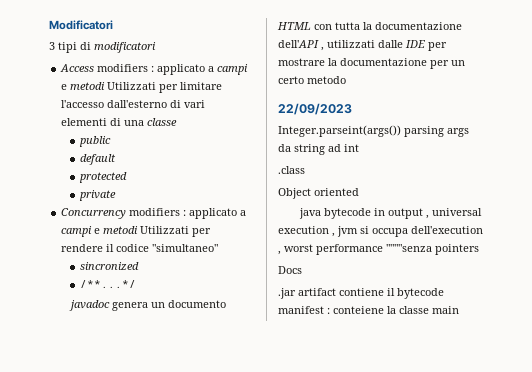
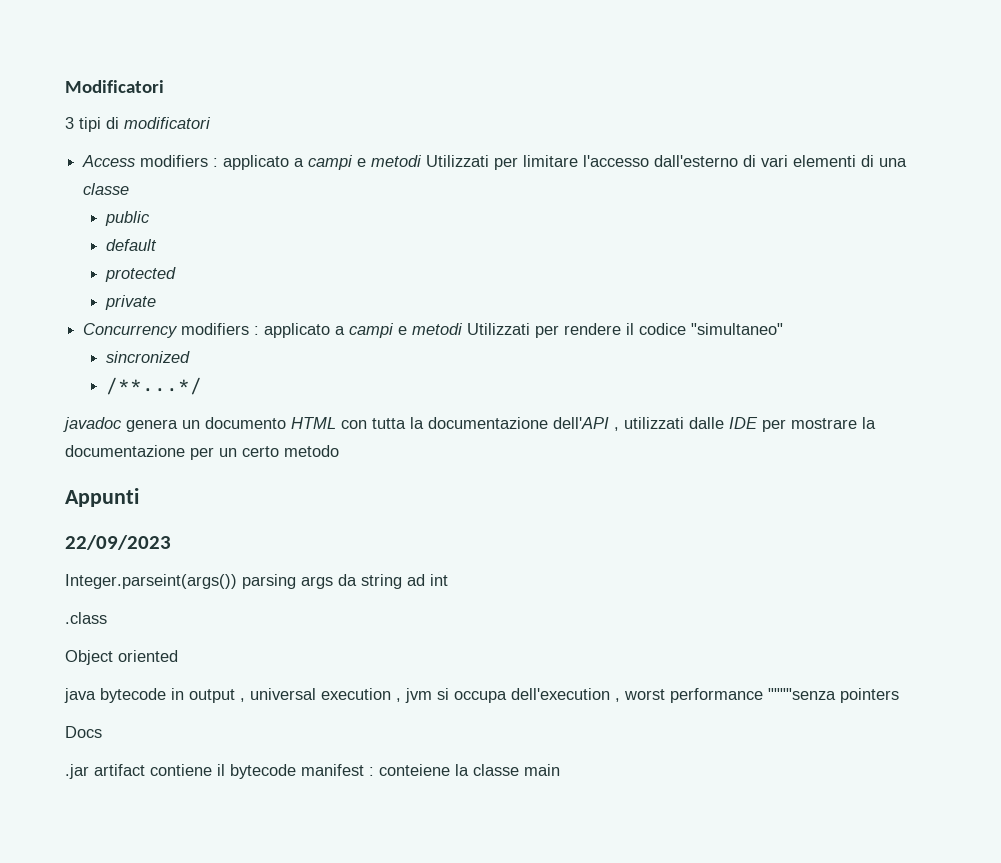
(346, 80) none -> [65,488,139,507] // Appunti

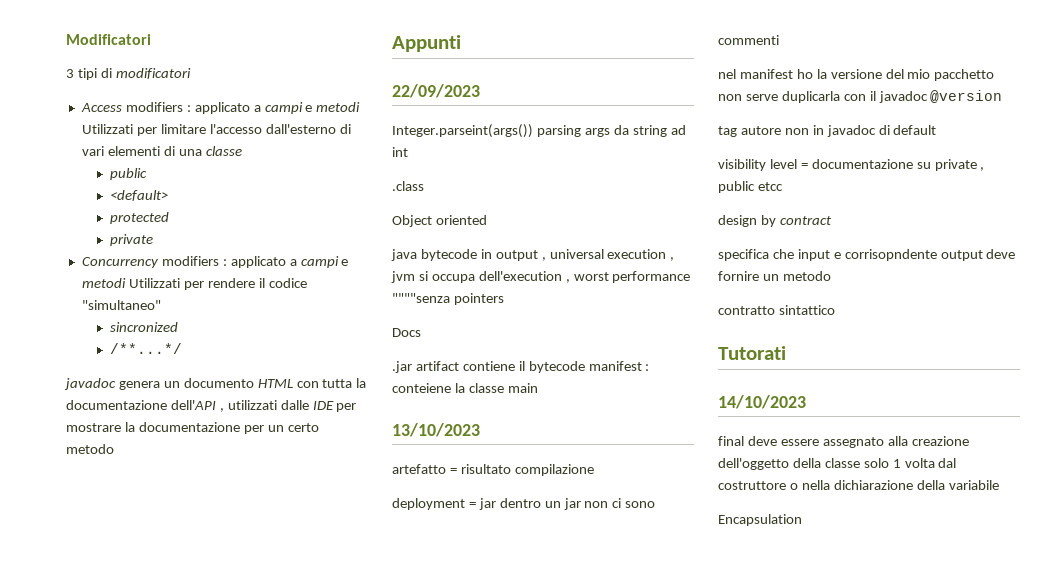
[105,239,157,251] default -> [110,190,169,201] <default>
(560, 770) none -> [392,423,480,437] [392,464,594,476] [392,498,656,510] [718,35,779,45] [718,69,995,81] [718,90,1003,103] [718,125,937,137] [718,159,985,171] [718,181,783,193] [718,215,832,227] [718,249,1016,261] [718,271,831,281] [718,305,835,315] [718,346,786,360] [718,395,806,409] [718,436,969,448] [718,458,957,470] [718,480,999,490] [718,514,802,526] // 13/10/2023 // artefatto = risultato compilazione // deployment = jar dentro un jar non ci sono commenti // nel manifest ho la versione del mio pacchetto non serve duplicarla con il javadoc @version // tag autore non in javadoc di default // visibility level = documentazione su private , public etcc // design by contract // specifica che input e corrisopndente output deve fornire un metodo // contratto sintattico // Tutorati // 14/10/2023 // final deve essere assegnato alla creazione dell'oggetto della classe solo 1 volta dal costruttore o nella dichiarazione della variabile // Encapsulation

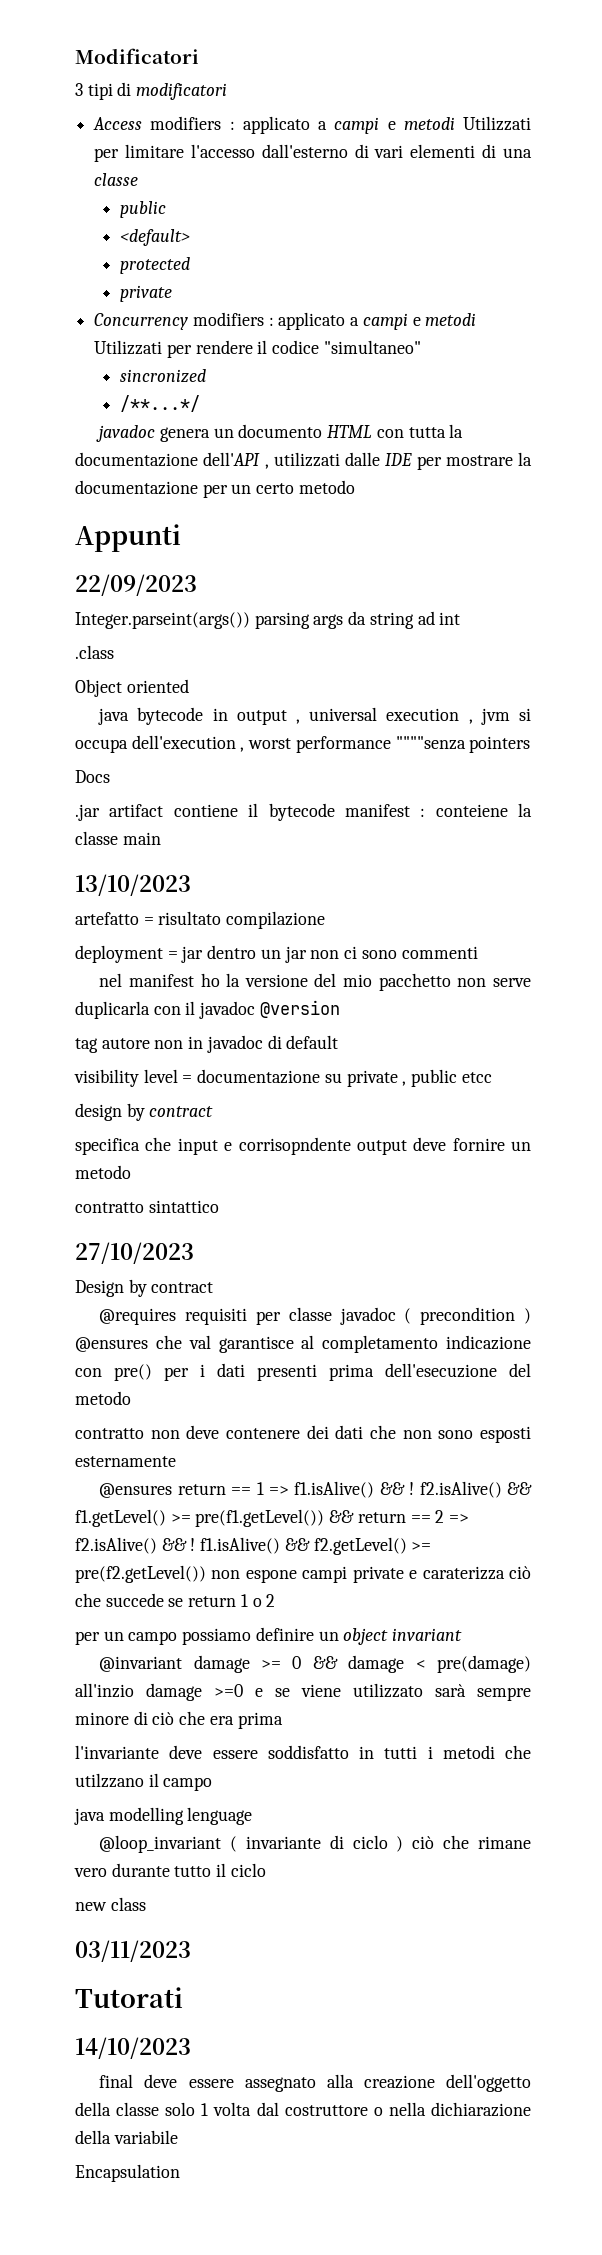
(835, 310) none -> [75,1242,194,1264] [75,1279,214,1297] [99,1307,531,1325] [75,1335,531,1353] [75,1363,531,1381] [75,1391,131,1405] [75,1425,531,1443] [75,1456,176,1467] [99,1481,532,1498] [75,1509,470,1527] [75,1537,432,1555] [75,1565,532,1583] [75,1593,276,1607] [75,1627,463,1645] [99,1655,531,1673] [75,1683,531,1701] [75,1711,283,1729] [75,1745,531,1759] [75,1773,213,1791] [74,1807,253,1825] [99,1835,531,1853] [74,1863,266,1877] [75,1897,146,1911] [75,1940,191,1962] // 27/10/2023 // Design by contract // @requires requisiti per classe javadoc ( precondition ) @ensures che val garantisce al completamento indicazione con pre() per i dati presenti prima dell'esecuzione del metodo // contratto non deve contenere dei dati che non sono esposti esternamente // @ensures return == 1 => f1.isAlive() && ! f2.isAlive() && f1.getLevel() >= pre(f1.getLevel()) && return == 2 => f2.isAlive() && ! f1.isAlive() && f2.getLevel() >= pre(f2.getLevel()) non espone campi private e caraterizza ciò che succede se return 1 o 2 // per un campo possiamo definire un object invariant // @invariant damage >= 0 && damage < pre(damage) all'inzio damage >=0 e se viene utilizzato sarà sempre minore di ciò che era prima // l'invariante deve essere soddisfatto in tutti i metodi che utilzzano il campo // java modelling lenguage // @loop_invariant ( invariante di ciclo ) ciò che rimane vero durante tutto il ciclo // new class // 03/11/2023

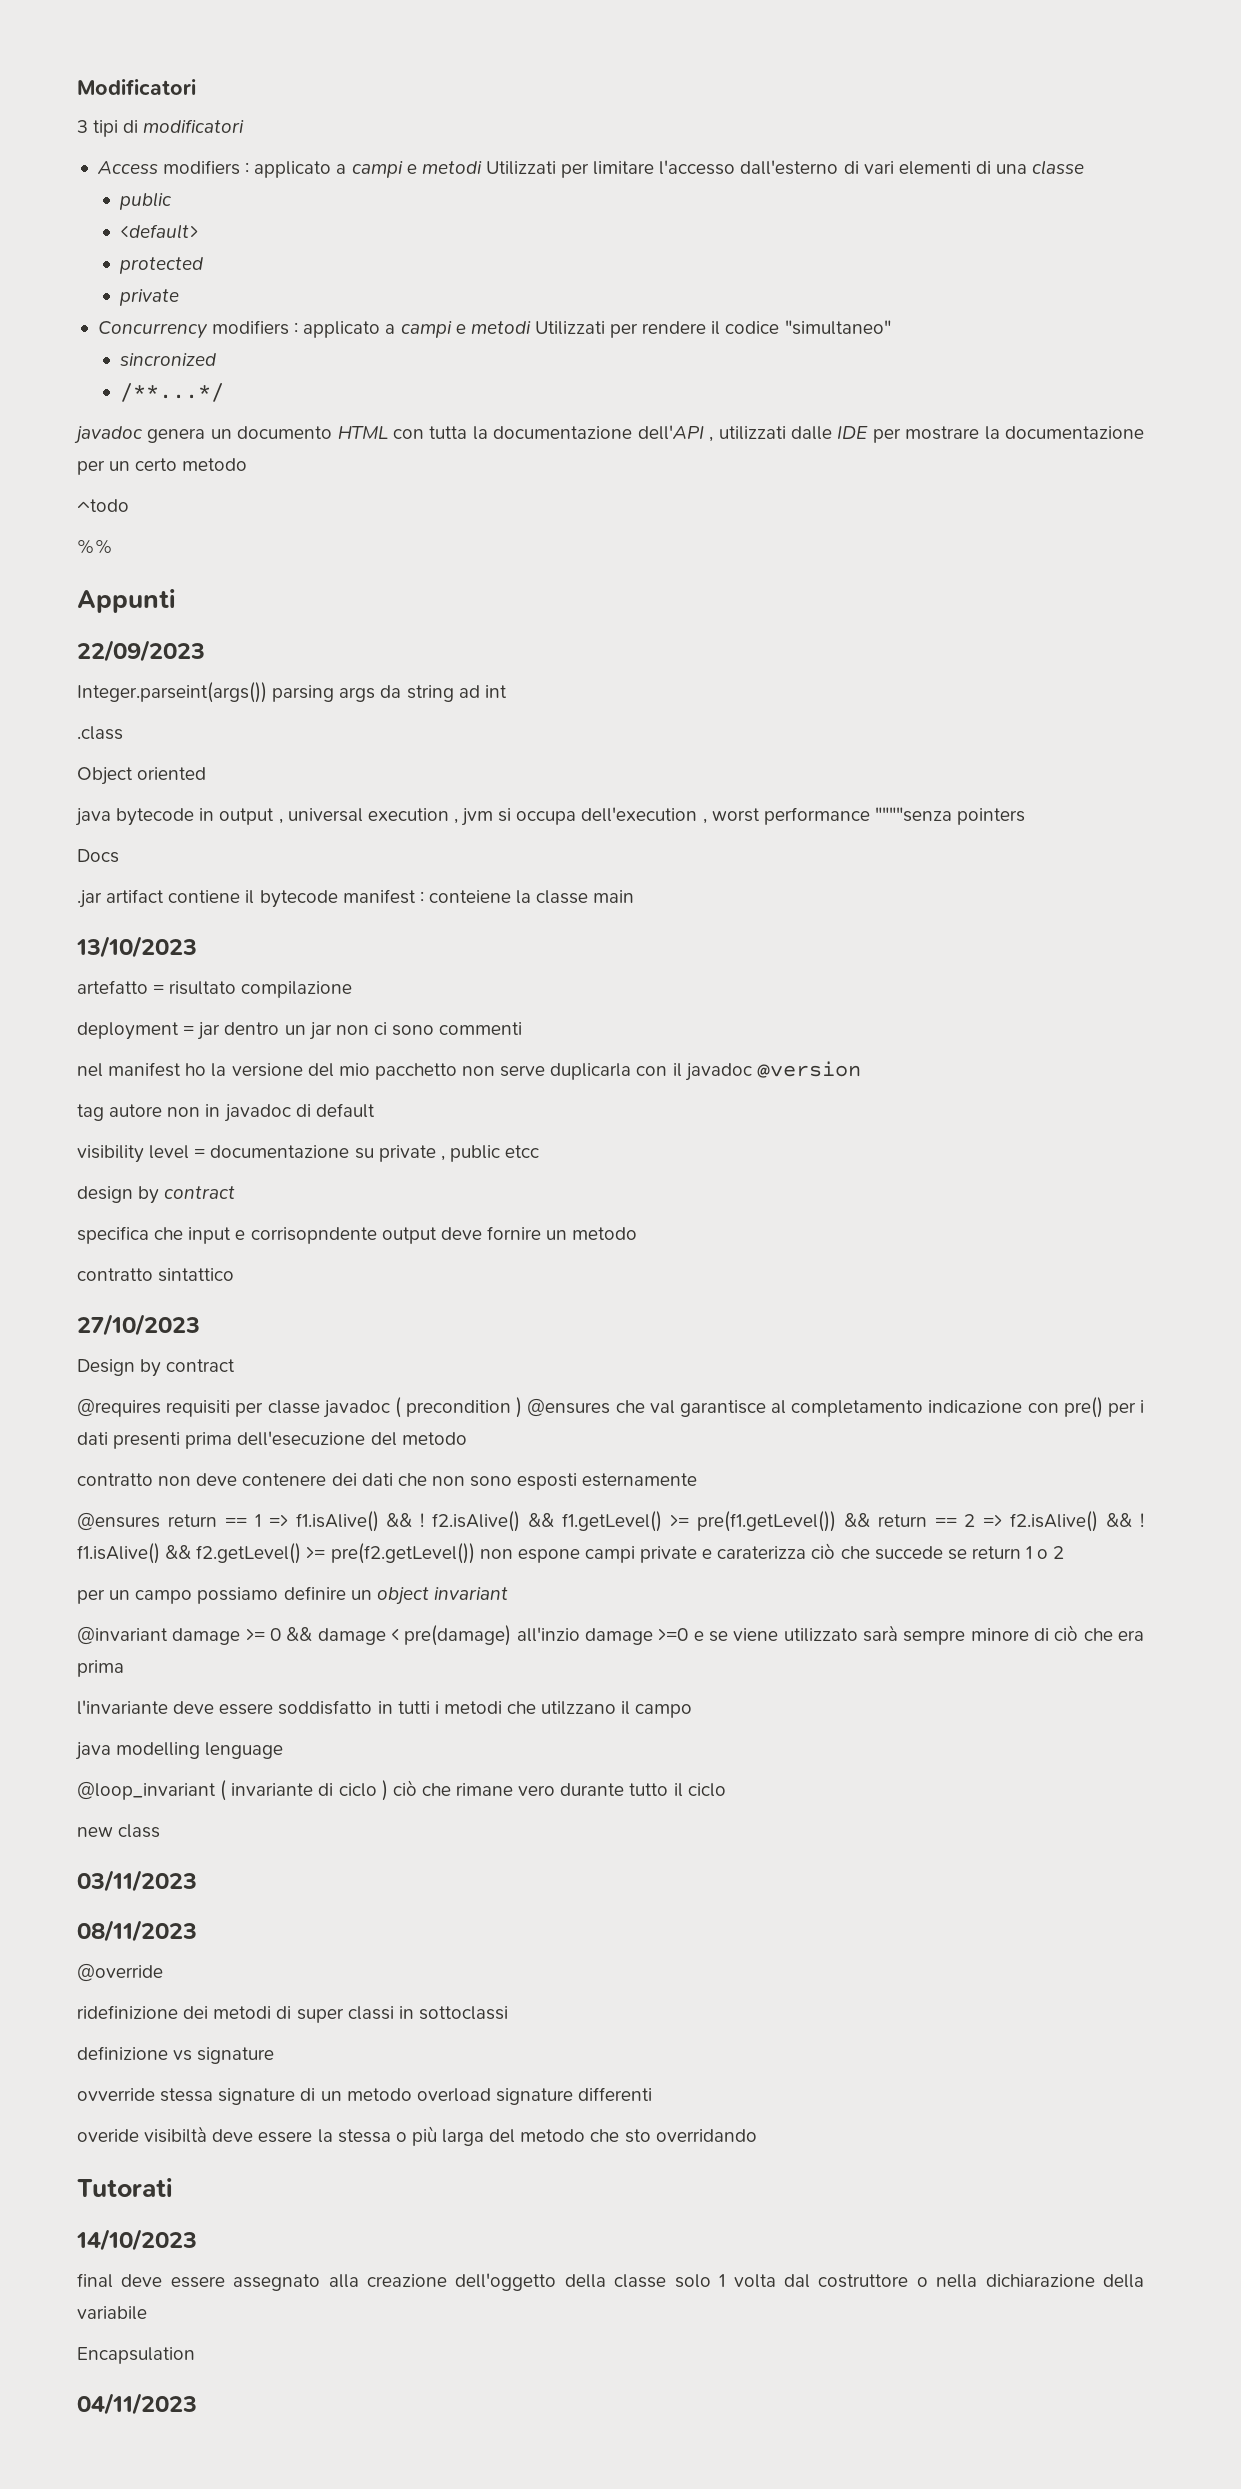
(355, 487) none -> [77,499,129,512] [77,539,113,554] // ^todo // %%
(191, 1951) none -> [77,1920,197,1942] [77,1963,163,1982] [77,2005,508,2023] [77,2046,275,2064] [77,2087,653,2105] [77,2126,757,2146] // 08/11/2023 // @override // ridefinizione dei metodi di super classi in sottoclassi // definizione vs signature // ovverride stessa signature di un metodo overload signature differenti // overide visibiltà deve essere la stessa o più larga del metodo che sto overridando
(180, 2173) none -> [77,2393,197,2415] // 04/11/2023

